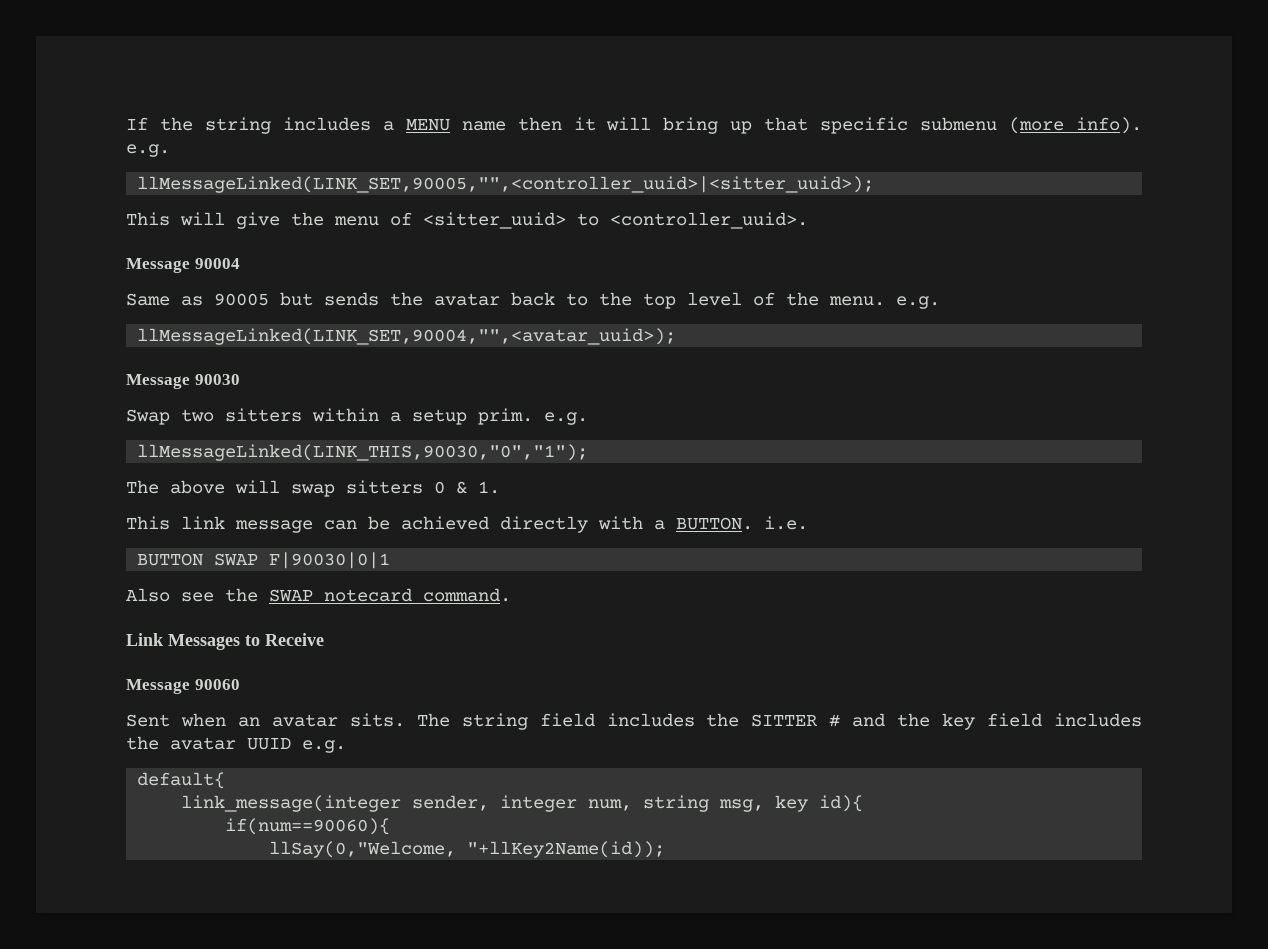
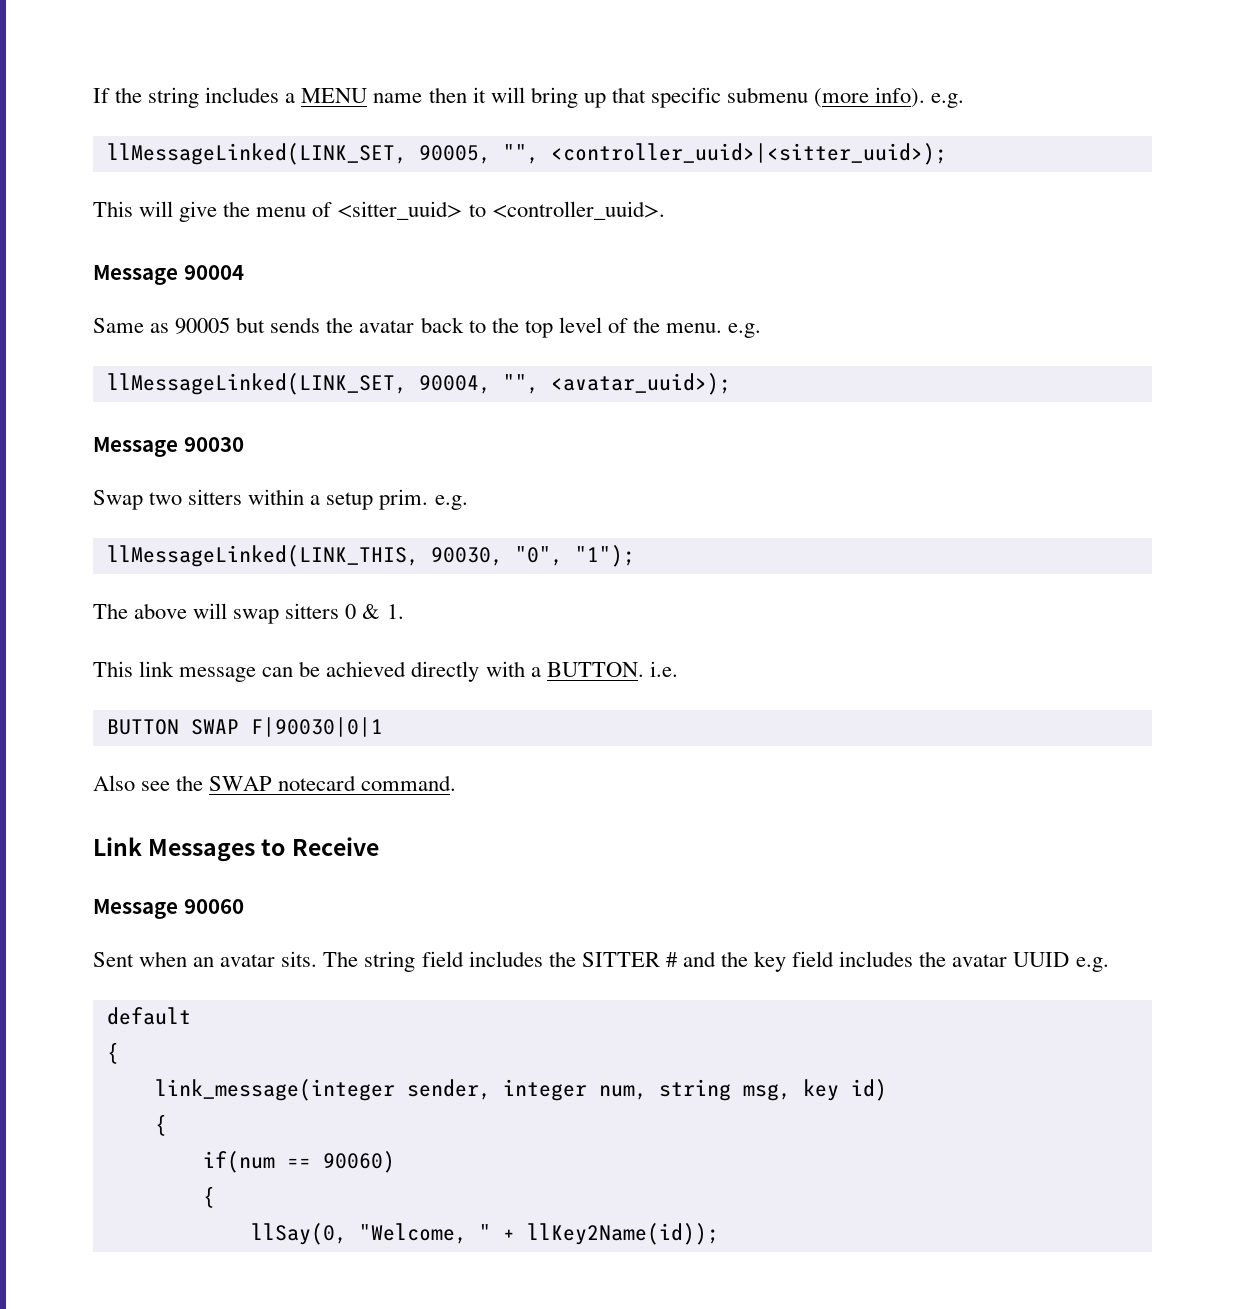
[137,176,875,193] llMessageLinked(LINK_SET,90005,"",<controller_uuid>|<sitter_uuid>); -> [106,143,947,165] llMessageLinked(LINK_SET, 90005, "", <controller_uuid>|<sitter_uuid>);
[137,328,677,345] llMessageLinked(LINK_SET,90004,"",<avatar_uuid>); -> [106,373,731,395] llMessageLinked(LINK_SET, 90004, "", <avatar_uuid>);
[137,444,589,461] llMessageLinked(LINK_THIS,90030,"0","1"); -> [106,545,635,567] llMessageLinked(LINK_THIS, 90030, "0", "1");
[137,772,226,789] default{ -> [106,1007,191,1025] [106,1042,119,1064] default // {
[819,795,864,812] [225,818,391,835] [269,841,666,858] id){ // if(num==90060){ // llSay(0,"Welcome, "+llKey2Name(id)); -> [850,1079,887,1101] [154,1114,167,1136] [202,1151,395,1173] [202,1186,215,1208] [250,1223,719,1245] id) // { // if(num == 90060) // { // llSay(0, "Welcome, " + llKey2Name(id));

